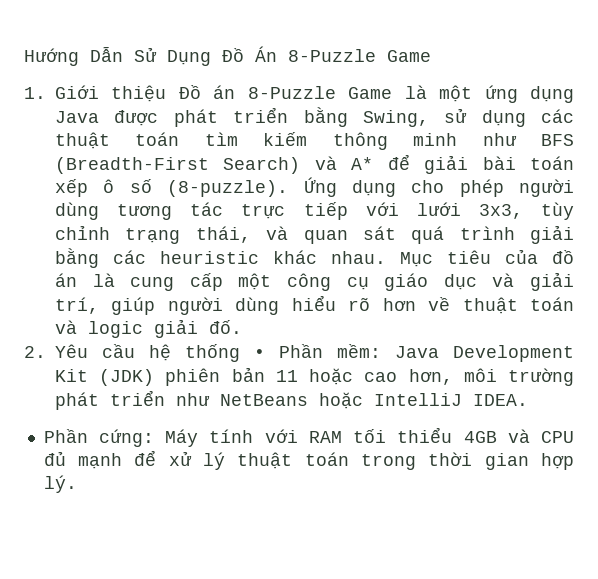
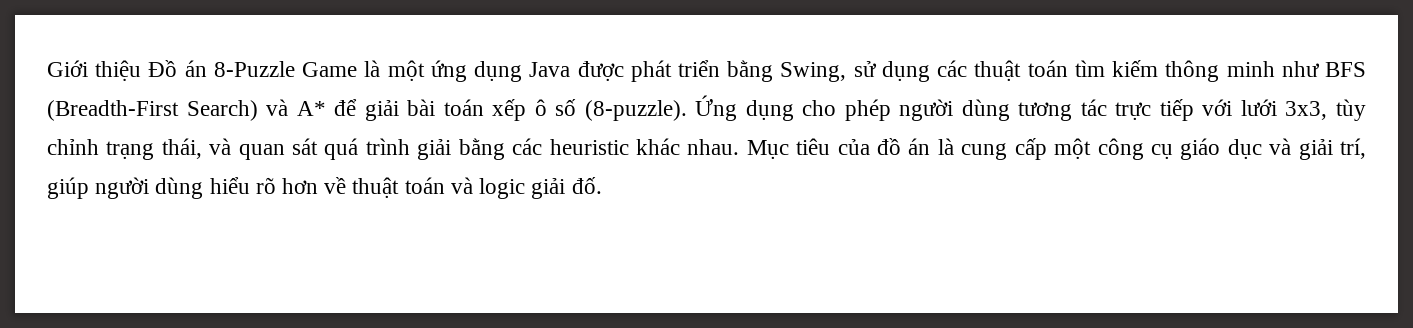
[24,46,431,66] [24,87,46,99] Hướng Dẫn Sử Dụng Đồ Án 8-Puzzle Game // 1. -> (47, 68) none
[24,344,574,362] [55,367,574,386] [55,390,528,410] [43,427,575,447] [43,450,574,470] [43,475,77,493] // 2. Yêu cầu hệ thống • Phần mềm: Java Development Kit (JDK) phiên bản 11 hoặc cao hơn, môi trường phát triển như NetBeans hoặc IntelliJ IDEA. // Phần cứng: Máy tính với RAM tối thiểu 4GB và CPU đủ mạnh để xử lý thuật toán trong thời gian hợp lý. -> (602, 185) none

